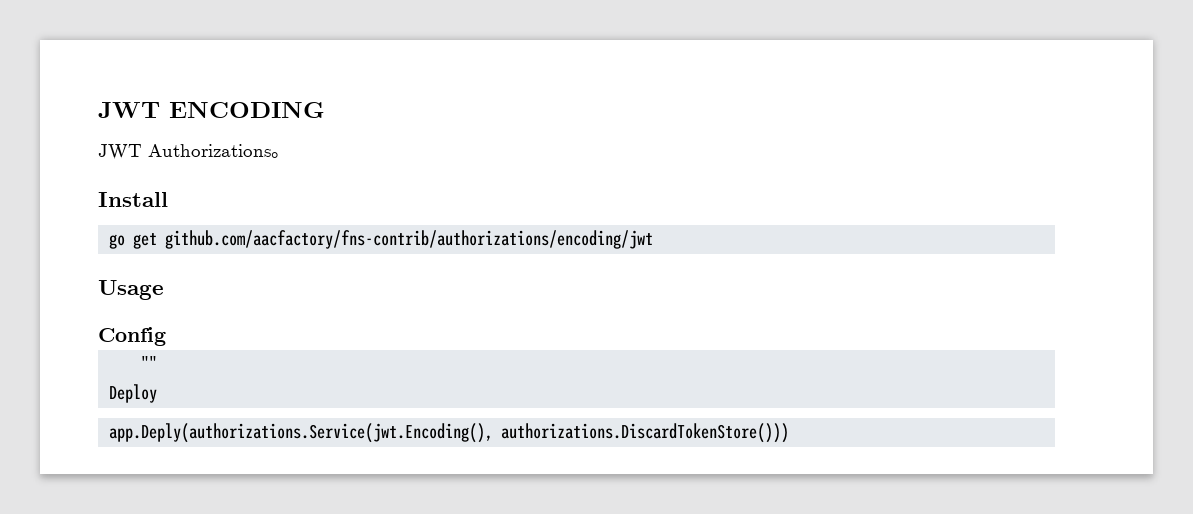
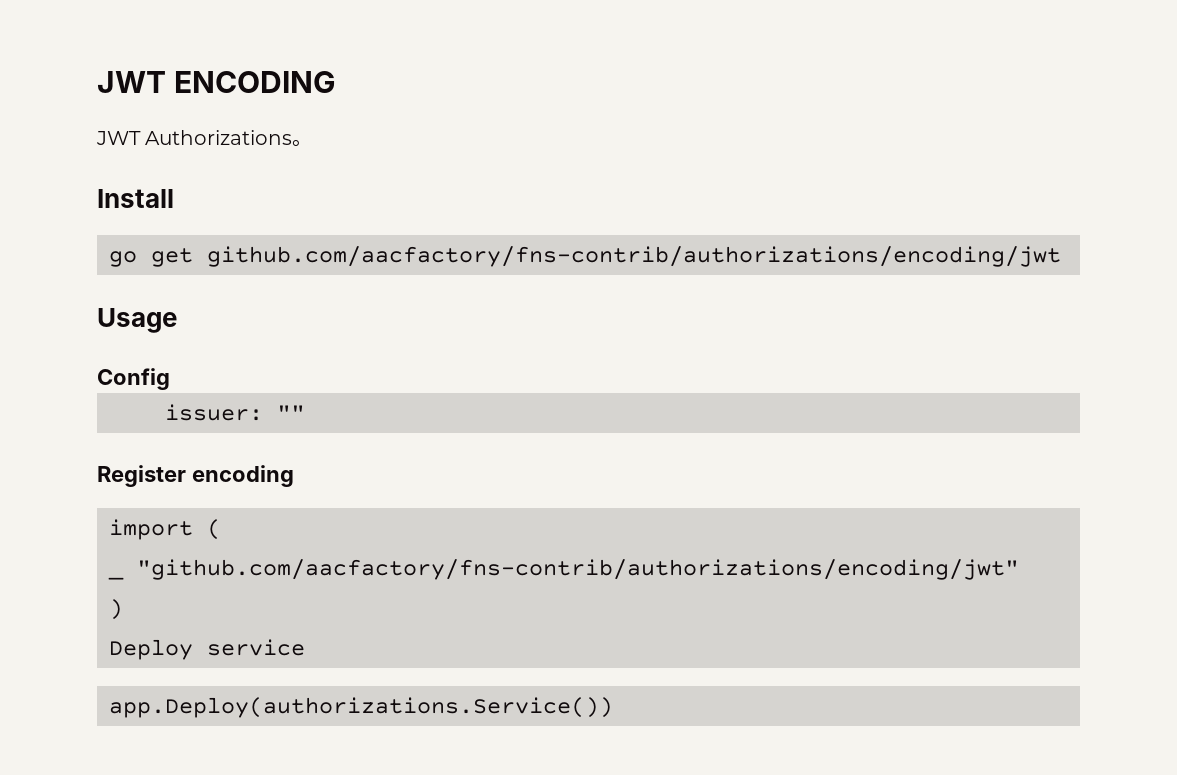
(166, 336) none -> [165,404,263,421] issuer:
(158, 363) none -> [97,465,294,487] [109,519,221,540] [108,559,1019,580] [109,599,123,620] // Register encoding // import ( // _ "github.com/aacfactory/fns-contrib/authorizations/encoding/jwt" // )
[109,423,790,443] // app.Deply(authorizations.Service(jwt.Encoding(), authorizations.DiscardTokenStore())) -> [207,639,305,656] [109,697,613,718] service // app.Deploy(authorizations.Service())

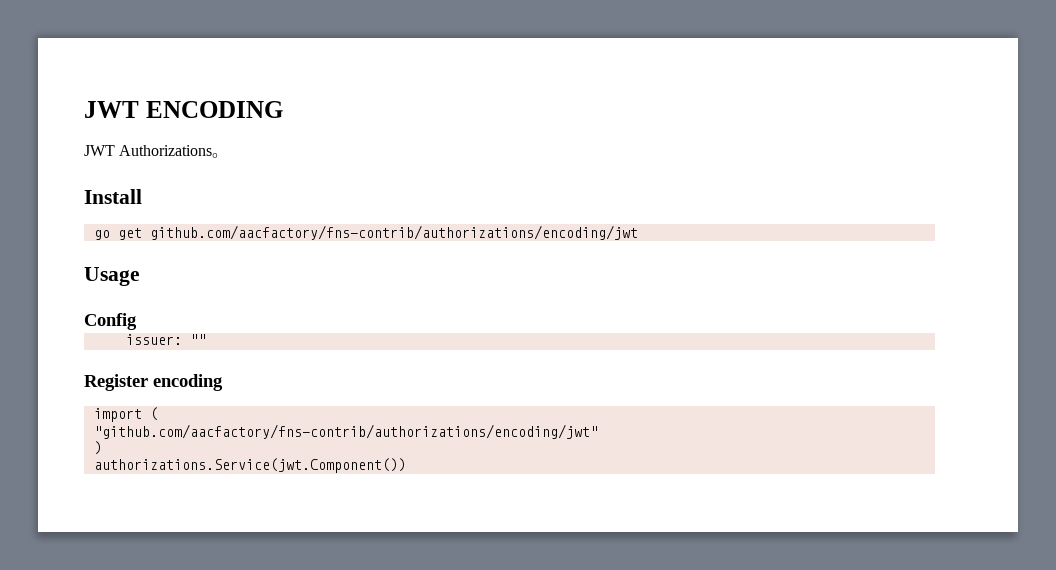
[108,575,124,580] _ -> (158, 414) none
[109,639,305,660] [109,697,613,718] Deploy service // app.Deploy(authorizations.Service()) -> [93,458,406,473] authorizations.Service(jwt.Component())

